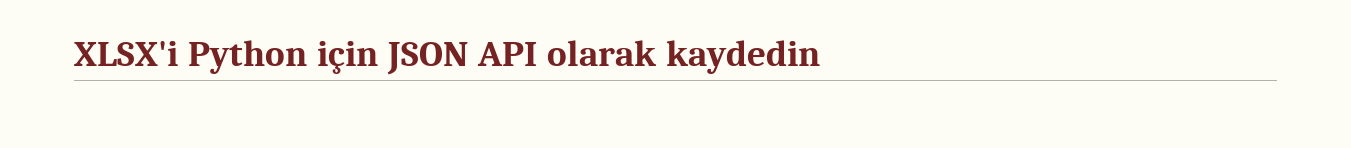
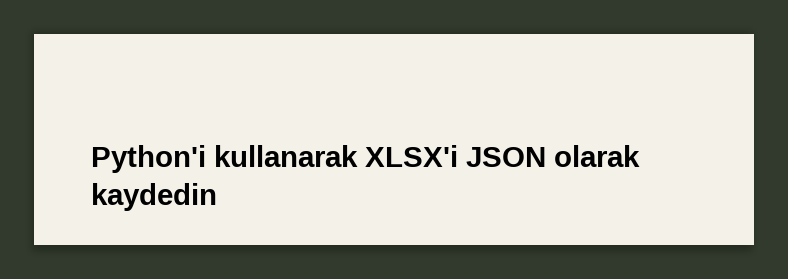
[74,40,537,75] XLSX'i Python için JSON API -> [91,145,546,173] Python'i kullanarak XLSX'i JSON

